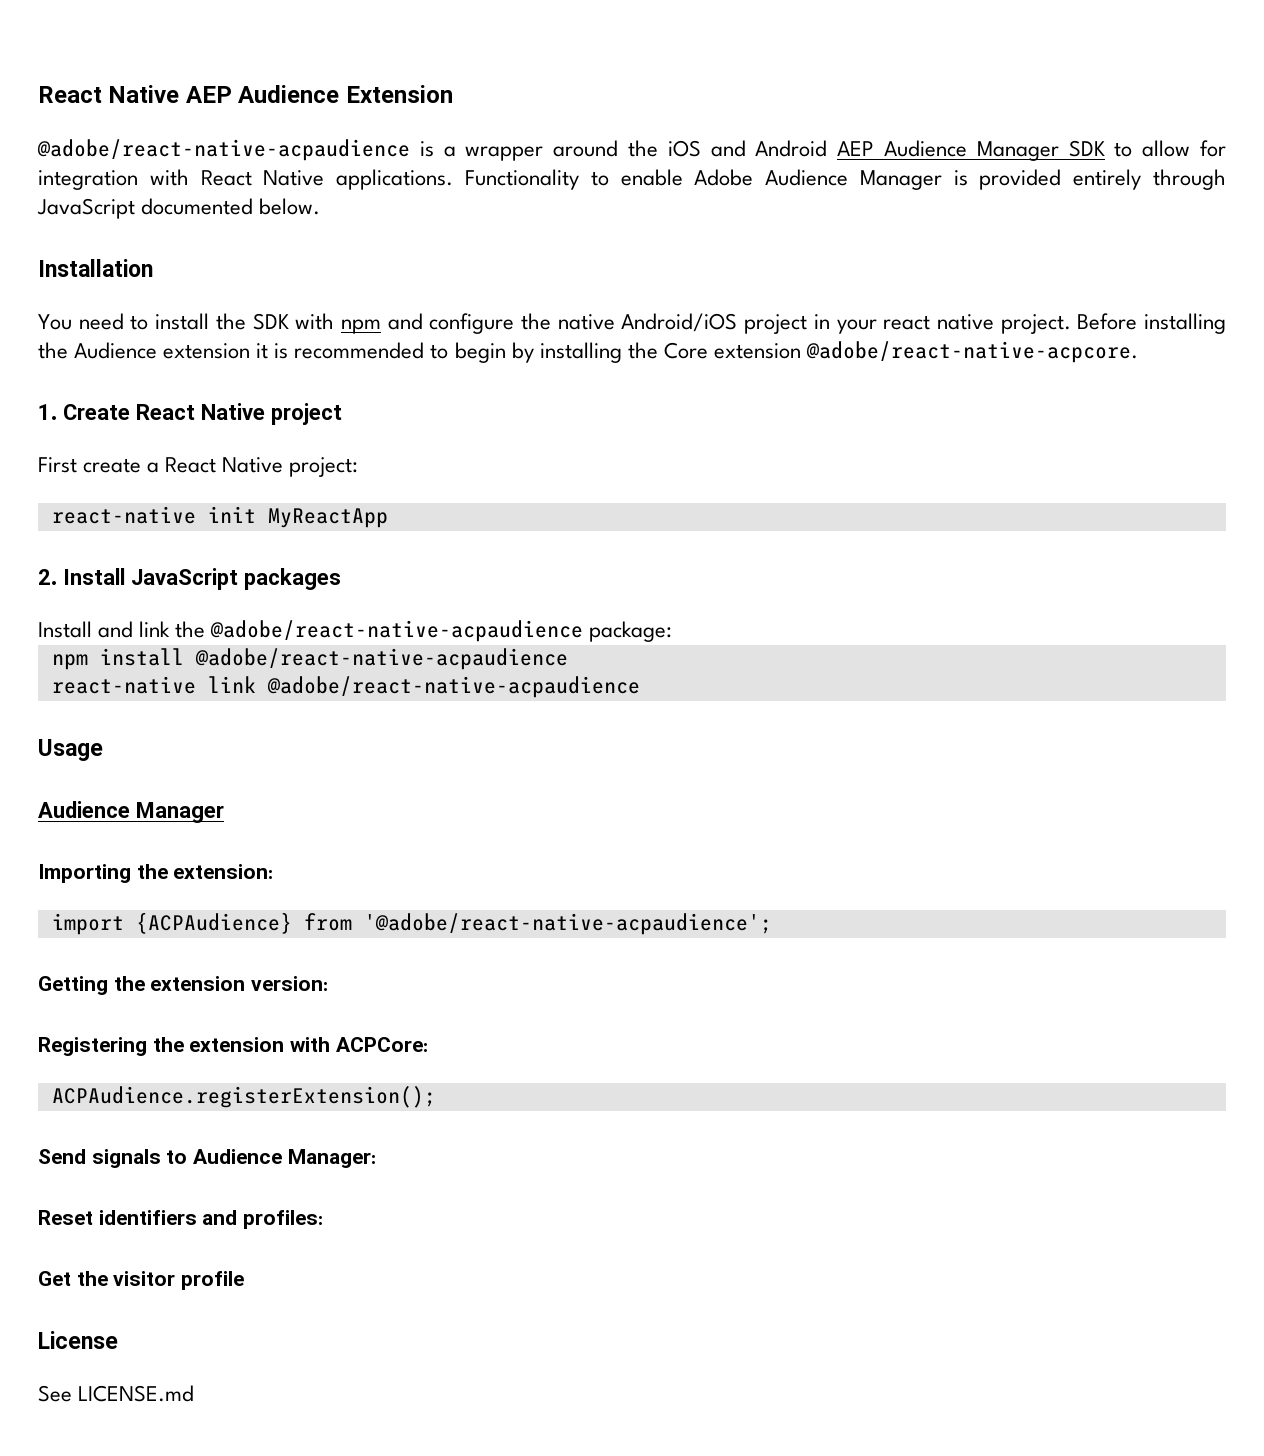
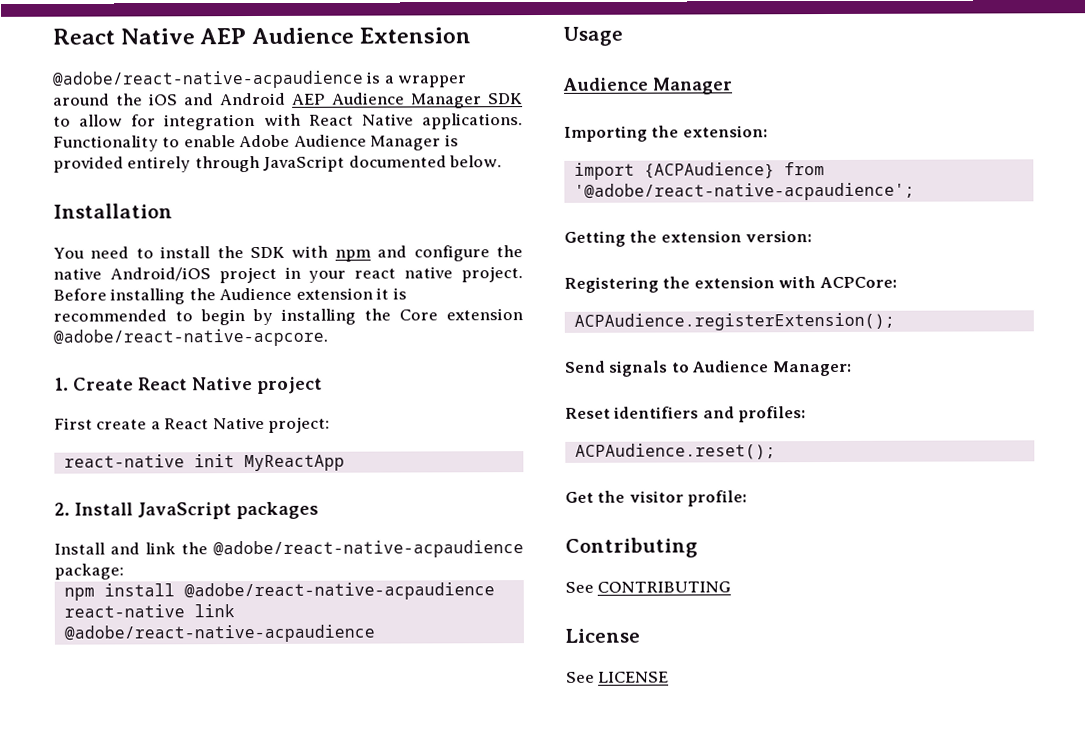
(324, 1219) none -> [574,443,776,460] // ACPAudience.reset();
[181,1271,245,1290] profile -> [687,490,748,507] [565,537,698,558] [565,581,732,593] profile: // Contributing // See CONTRIBUTING
[78,1385,195,1402] LICENSE.md -> [598,671,670,683] LICENSE

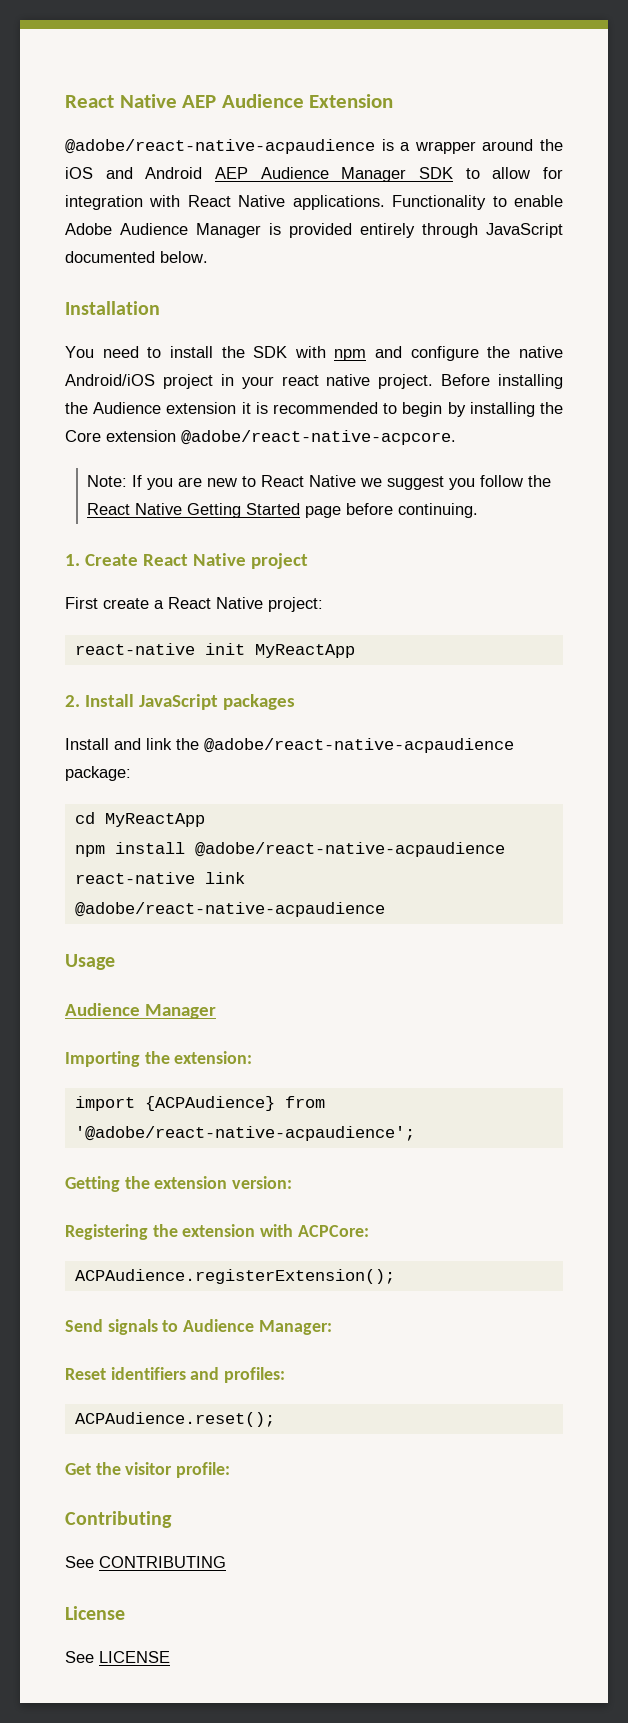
(328, 337) none -> [87,475,552,490] [87,503,479,518] // Note: If you are new to React Native we suggest you follow the React Native Getting Started page before continuing.
(124, 571) none -> [74,812,205,827] // cd MyReactApp

